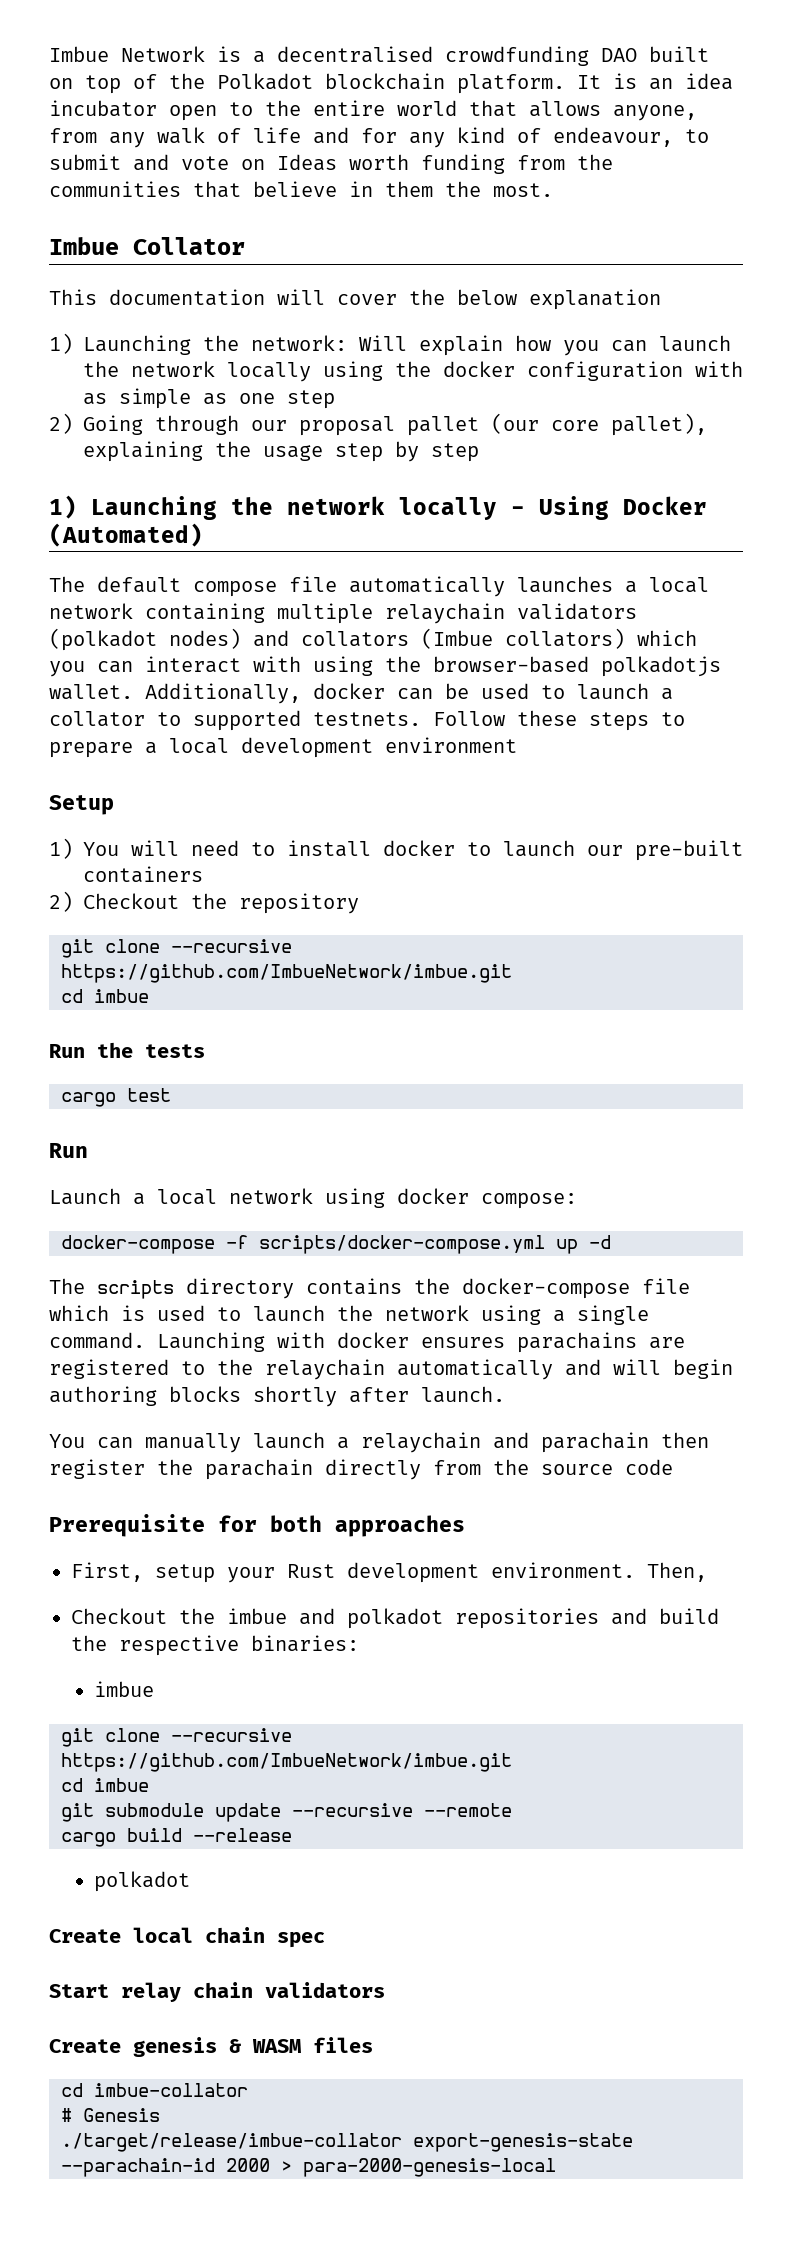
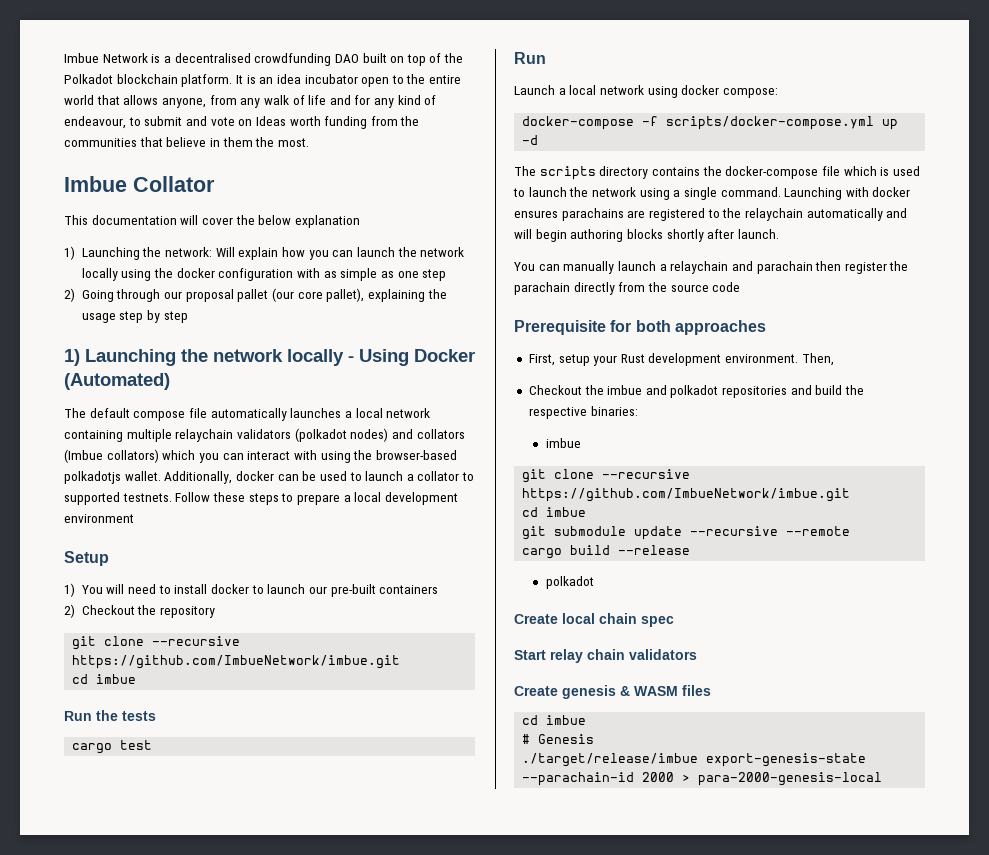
[94,2083,248,2097] imbue-collator -> [546,715,587,725] imbue
[61,2133,402,2152] ./target/release/imbue-collator -> [522,753,699,767] ./target/release/imbue

